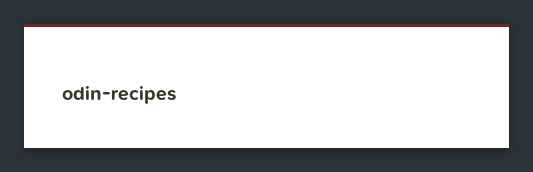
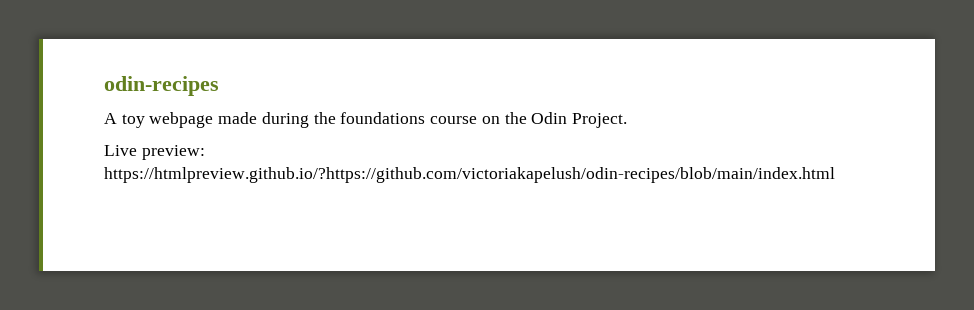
(176, 95) none -> [104,112,627,128] [104,145,205,160] [104,167,835,183] // A toy webpage made during the foundations course on the Odin Project. // Live preview: https://htmlpreview.github.io/?https://github.com/victoriakapelush/odin-recipes/blob/main/index.html

